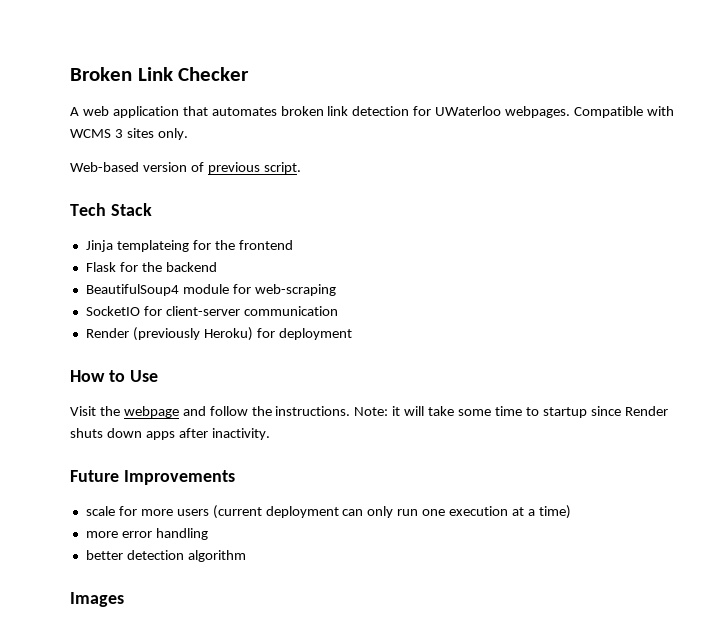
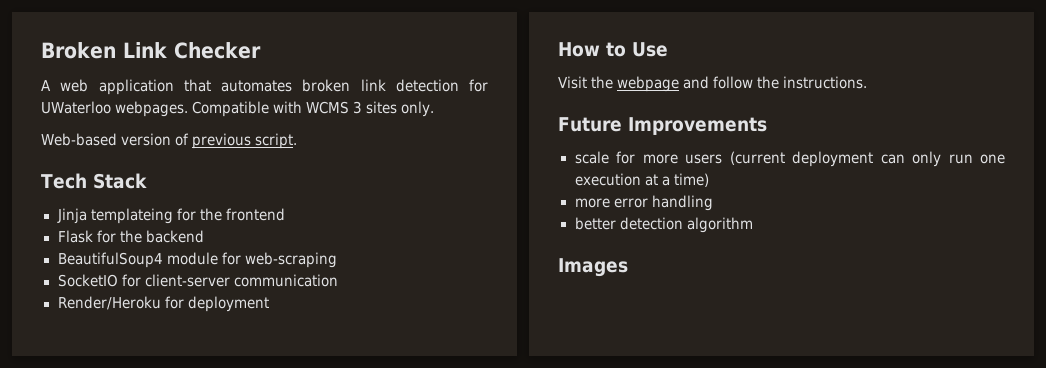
[85,327,253,341] Render (previously Heroku) -> [57,296,161,310] Render/Heroku
[354,406,668,418] [70,428,270,440] Note: it will take some time to startup since Render shuts down apps after inactivity. -> (868, 82) none

